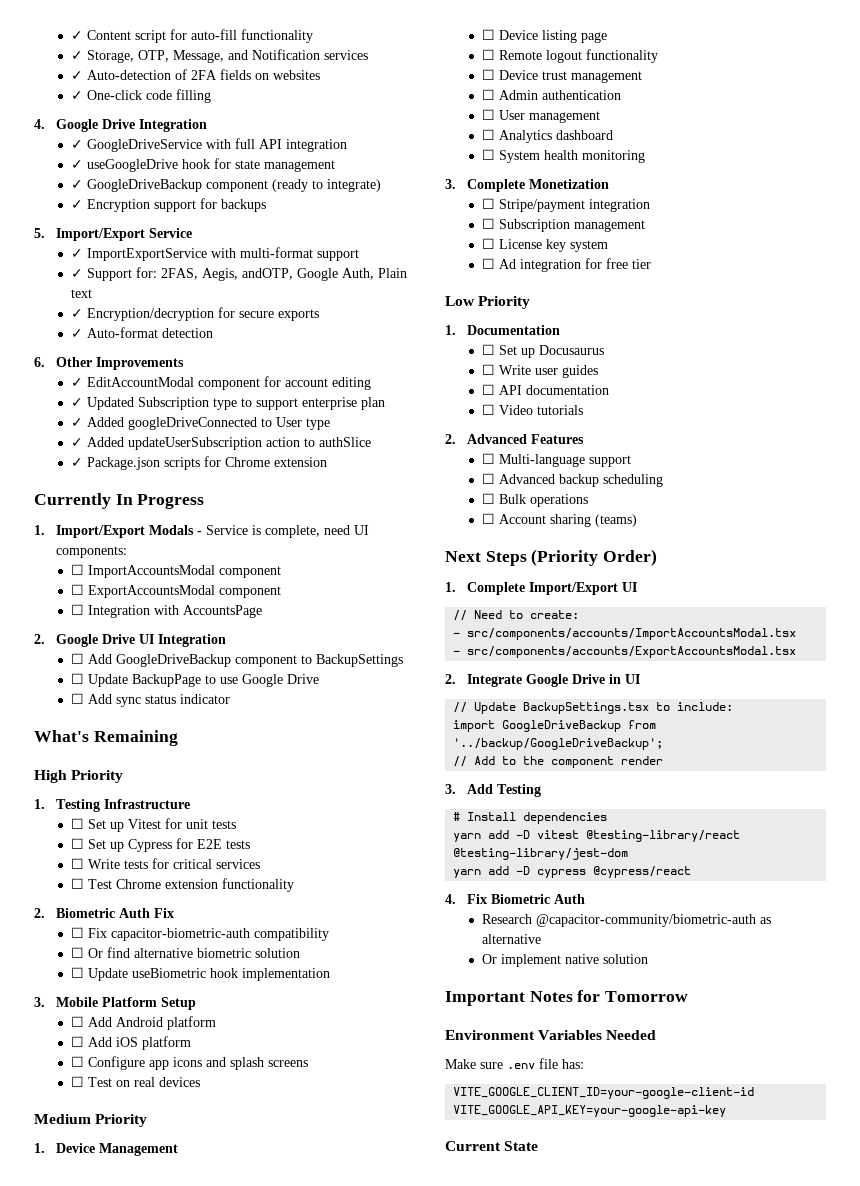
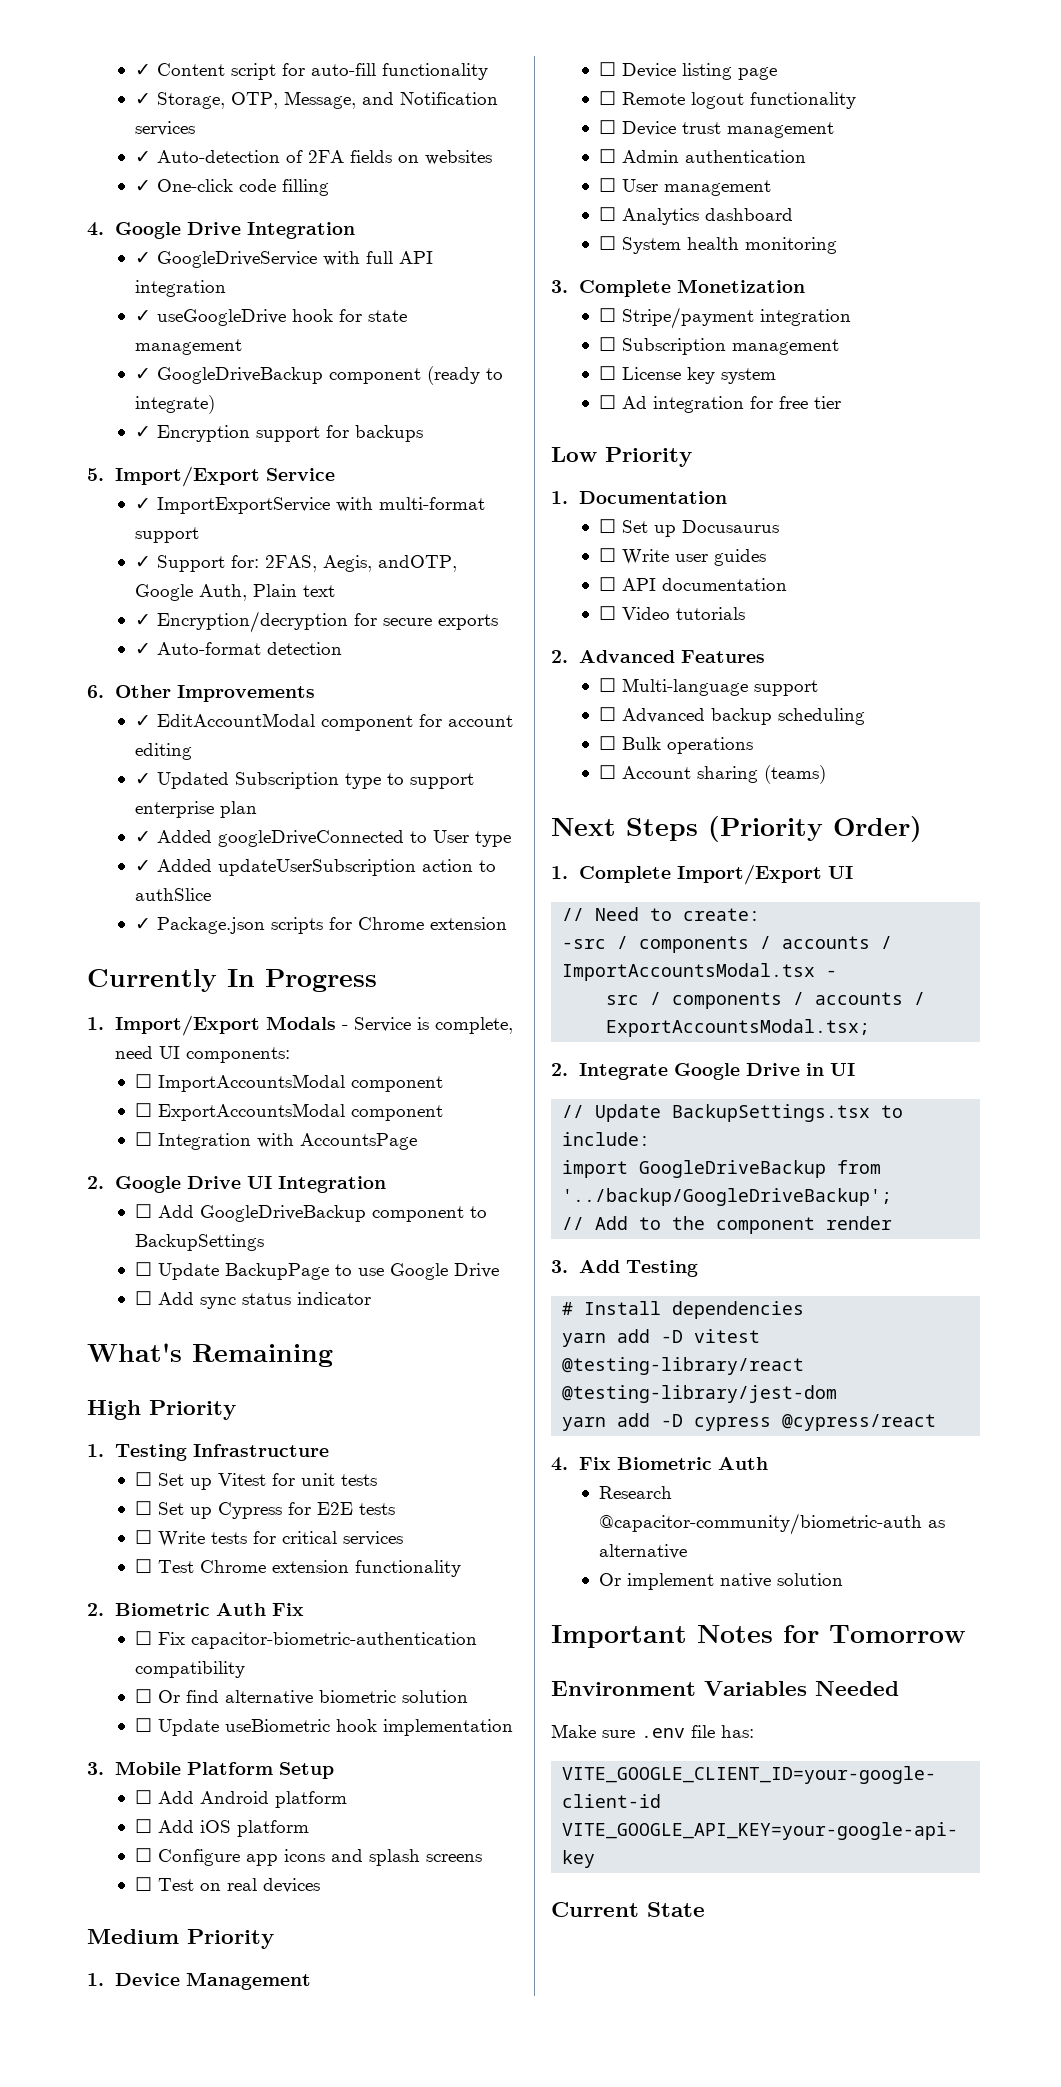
[110,928,250,941] capacitor-biometric-auth -> [191,1632,478,1649] capacitor-biometric-authentication
[453,628,797,640] [453,646,797,658] - src/components/accounts/ImportAccountsModal.tsx // - src/components/accounts/ExportAccountsModal.tsx -> [562,936,893,953] [562,963,838,981] [606,992,926,1009] [606,1019,871,1037] -src / components / accounts / ImportAccountsModal.tsx - // src / components / accounts / ExportAccountsModal.tsx;

